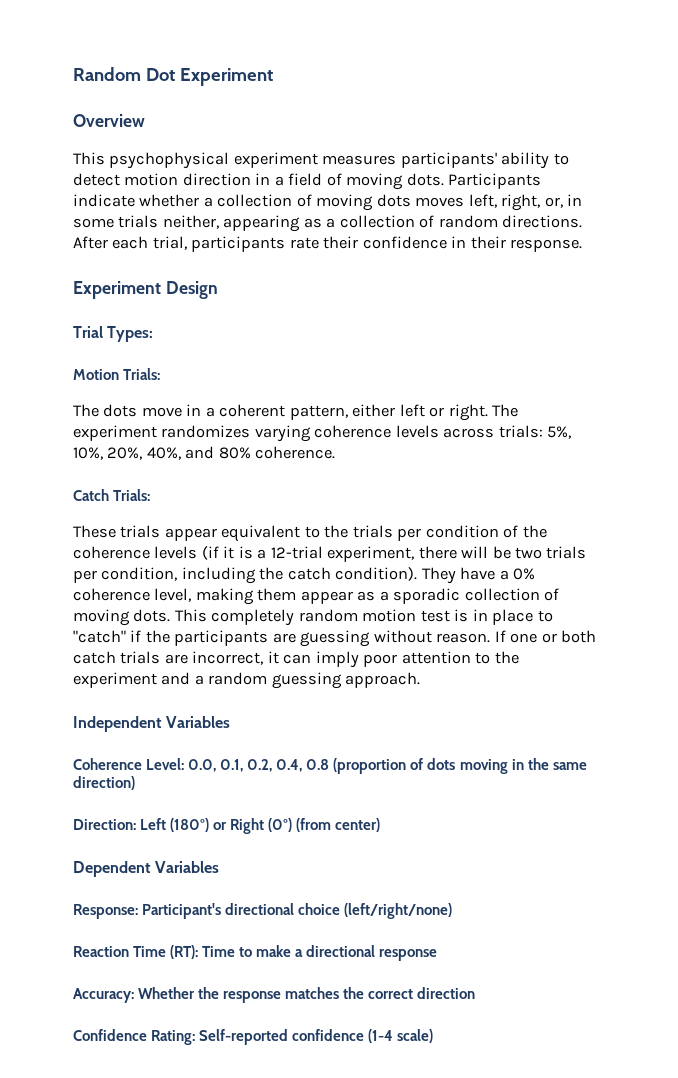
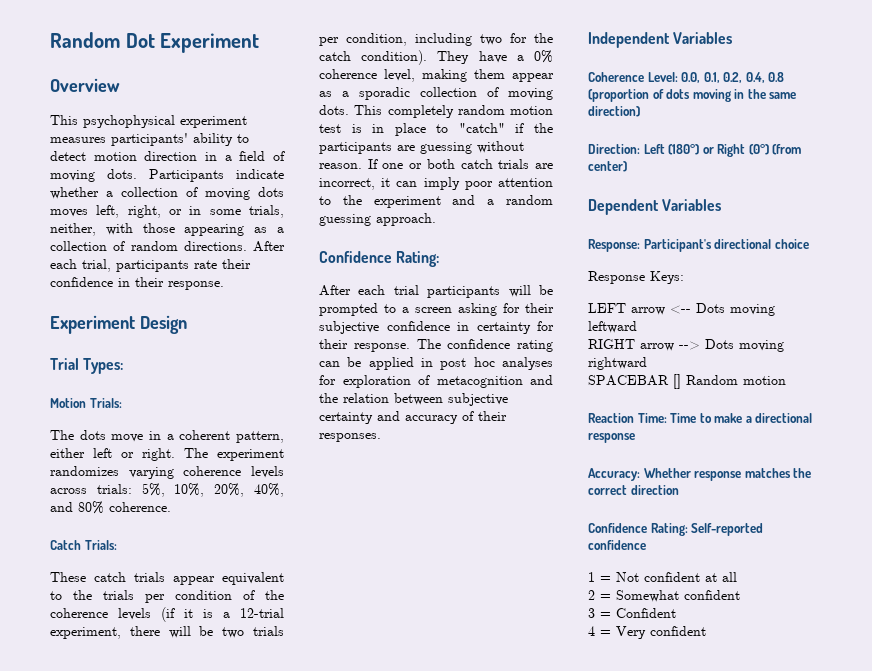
[544,197,563,208] or, -> [169,209,182,215] or
[118,215,219,229] trials neither, -> [249,205,284,218] [50,223,175,236] trials, neither, with those
(116, 531) none -> [94,572,126,582] catch
(256, 575) none -> [480,33,527,45] two for
(421, 680) none -> [319,251,440,267] [319,285,553,298] [319,303,554,316] [319,321,554,334] [319,339,553,352] [319,357,553,370] [319,375,553,388] [319,393,508,406] [319,411,507,424] [319,433,381,442] // Confidence Rating: // After each trial participants will be prompted to a screen asking for their subjective confidence in certainty for their response. The confidence rating can be applied in post hoc analyses for exploration of metacognition and the relation between subjective certainty and accuracy of their responses.
[344,903,453,919] (left/right/none) -> [588,271,684,284] [588,303,775,316] [588,321,637,333] [588,339,784,352] [588,357,647,370] [588,374,786,389] // Response Keys: // LEFT arrow <-- Dots moving leftward // RIGHT arrow --> Dots moving rightward // SPACEBAR [] Random motion
[133,945,199,959] Time (RT): -> [637,413,667,423] Time:
[198,987,220,999] the -> (691, 473) none
[368,1029,434,1043] (1-4 scale) -> [588,572,737,582] [588,590,740,602] [588,608,676,618] [588,626,706,639] // 1 = Not confident at all // 2 = Somewhat confident // 3 = Confident // 4 = Very confident

